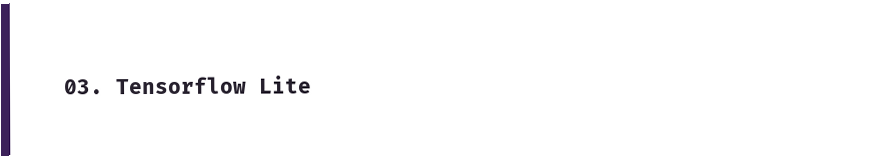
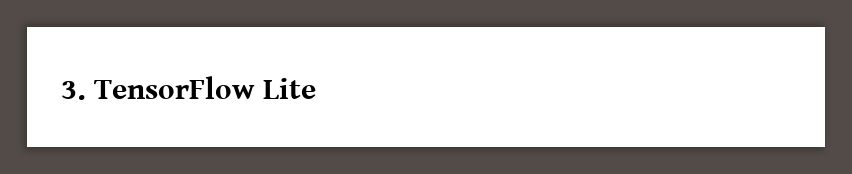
[64,76,247,95] 03. Tensorflow -> [61,76,256,100] 3. TensorFlow

